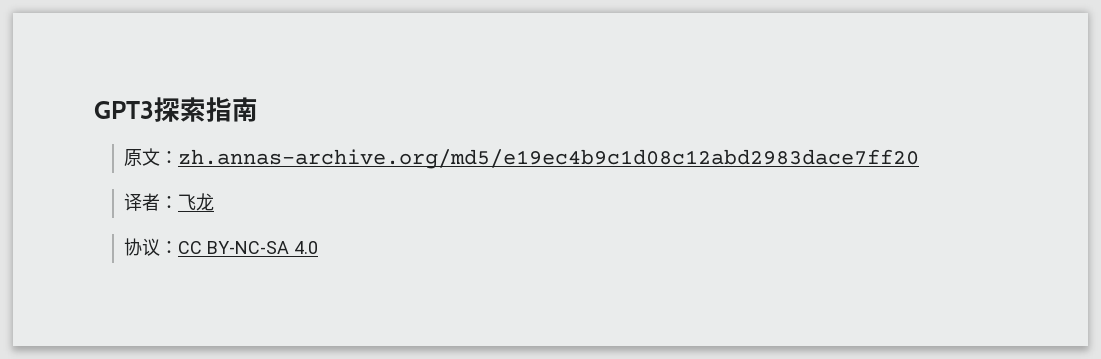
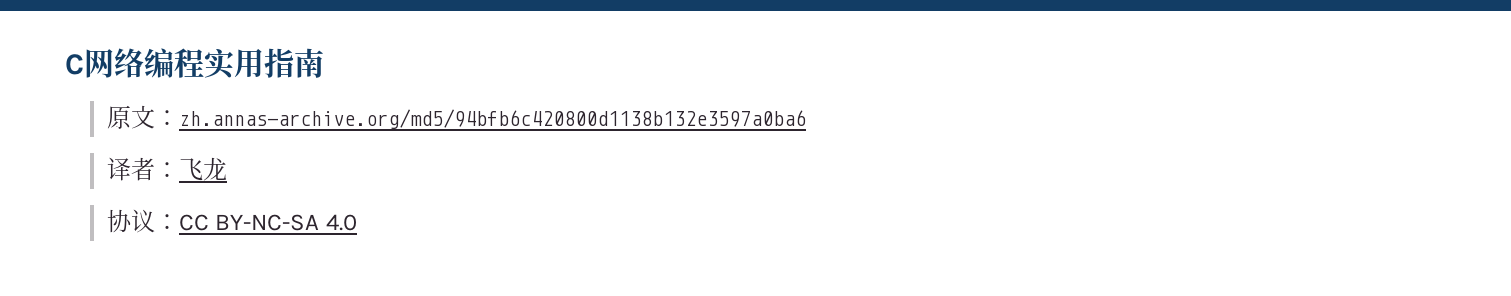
[94,97,206,122] GPT3探索 -> [65,48,264,80] C网络编程实用
[178,149,920,169] zh.annas-archive.org/md5/e19ec4b9c1d08c12abd2983dace7ff20 -> [178,109,806,129] zh.annas-archive.org/md5/94bfb6c420800d1138b132e3597a0ba6

